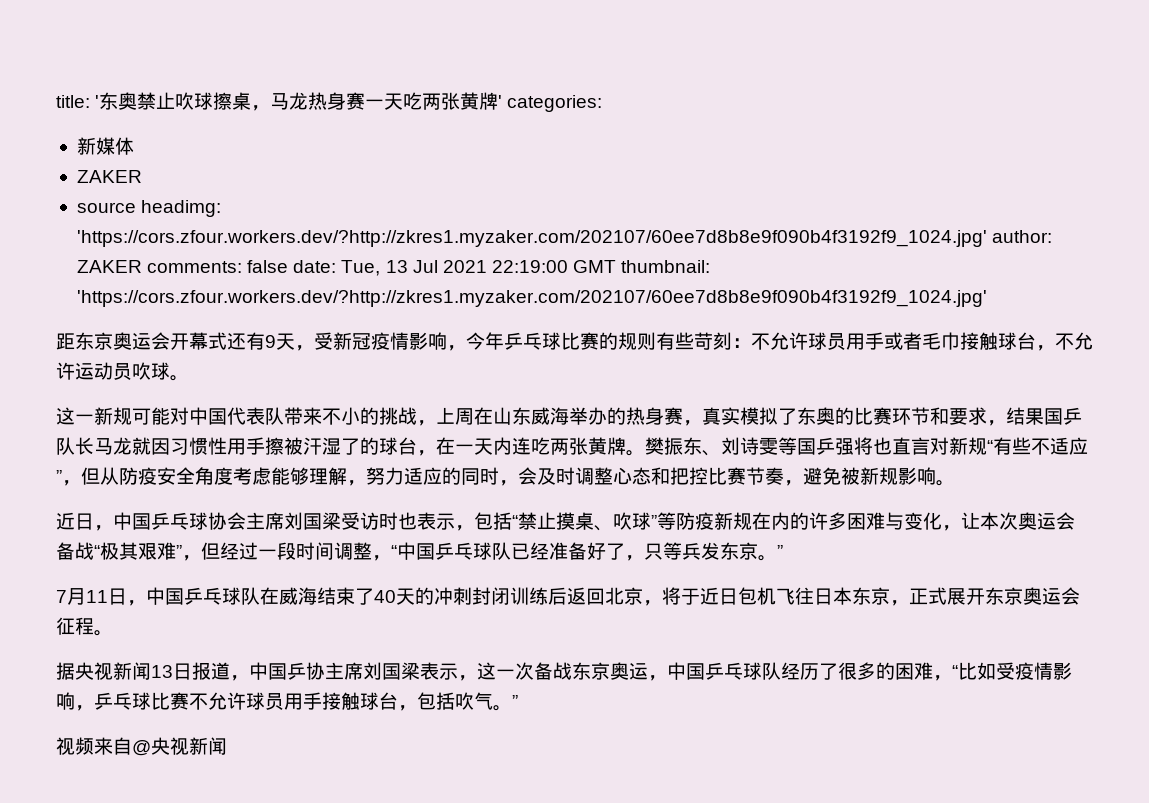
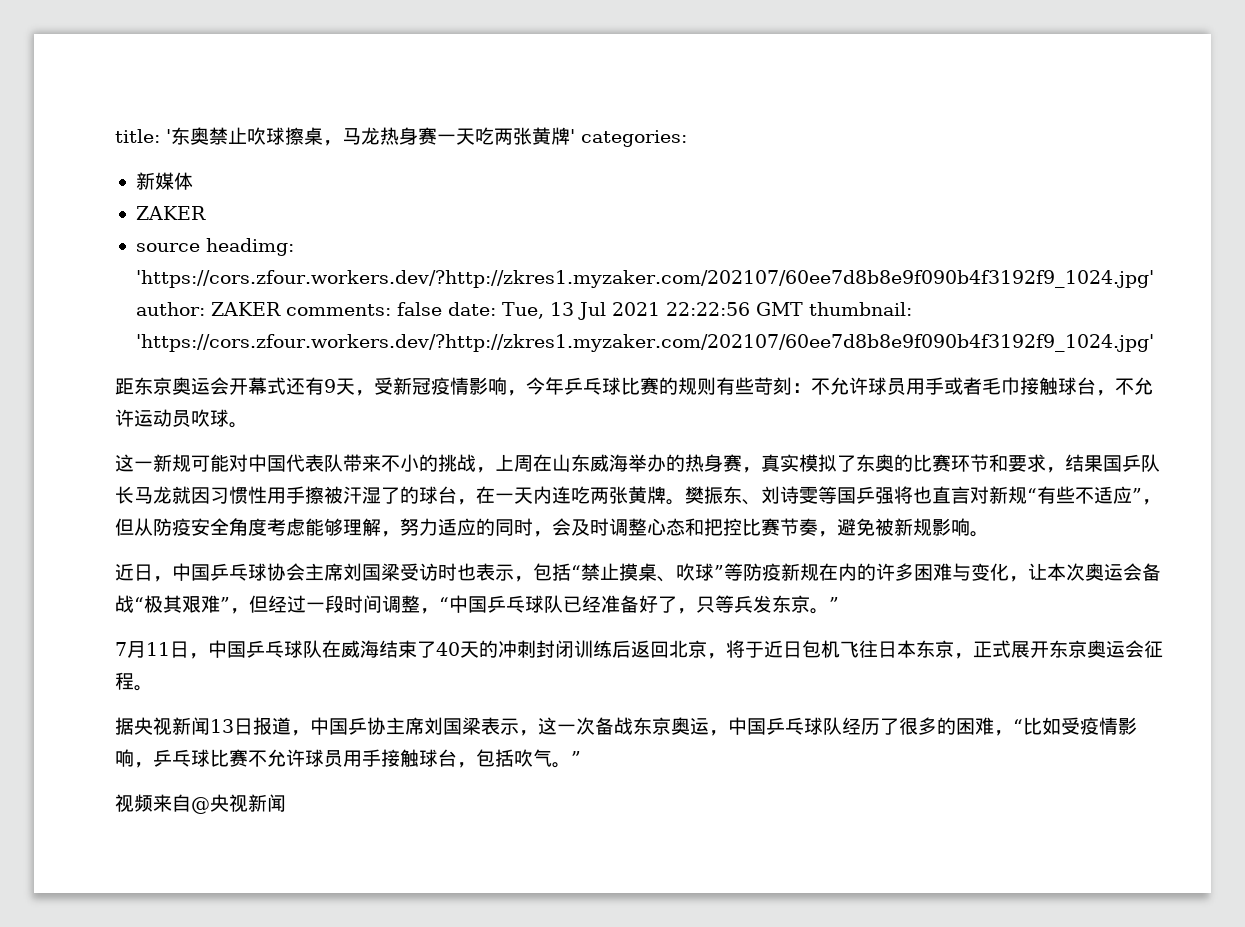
[491,260,568,273] 22:19:00 -> [665,302,750,316] 22:22:56

